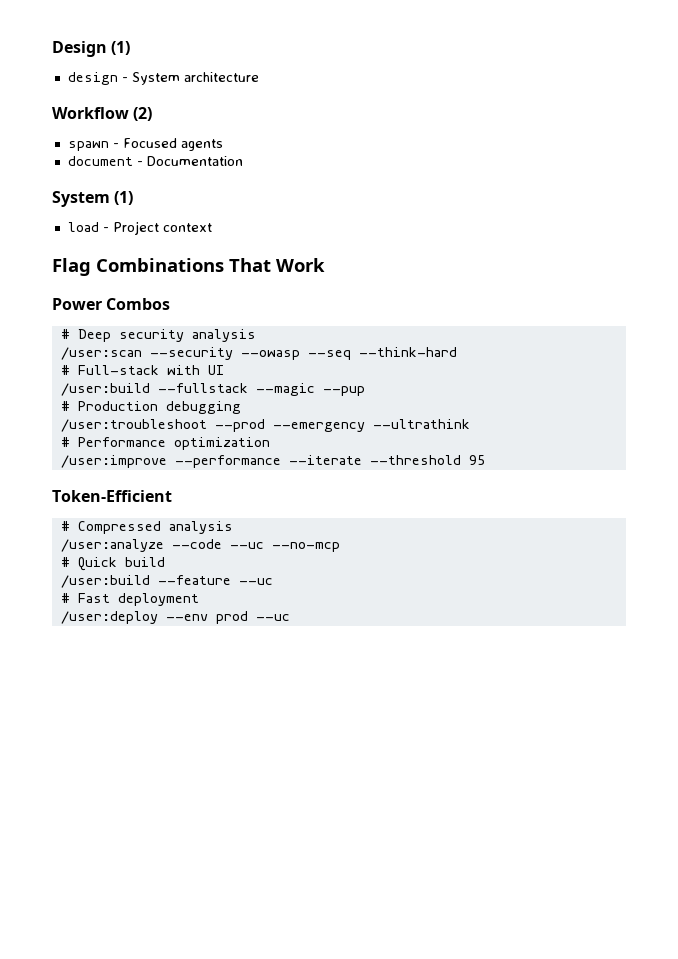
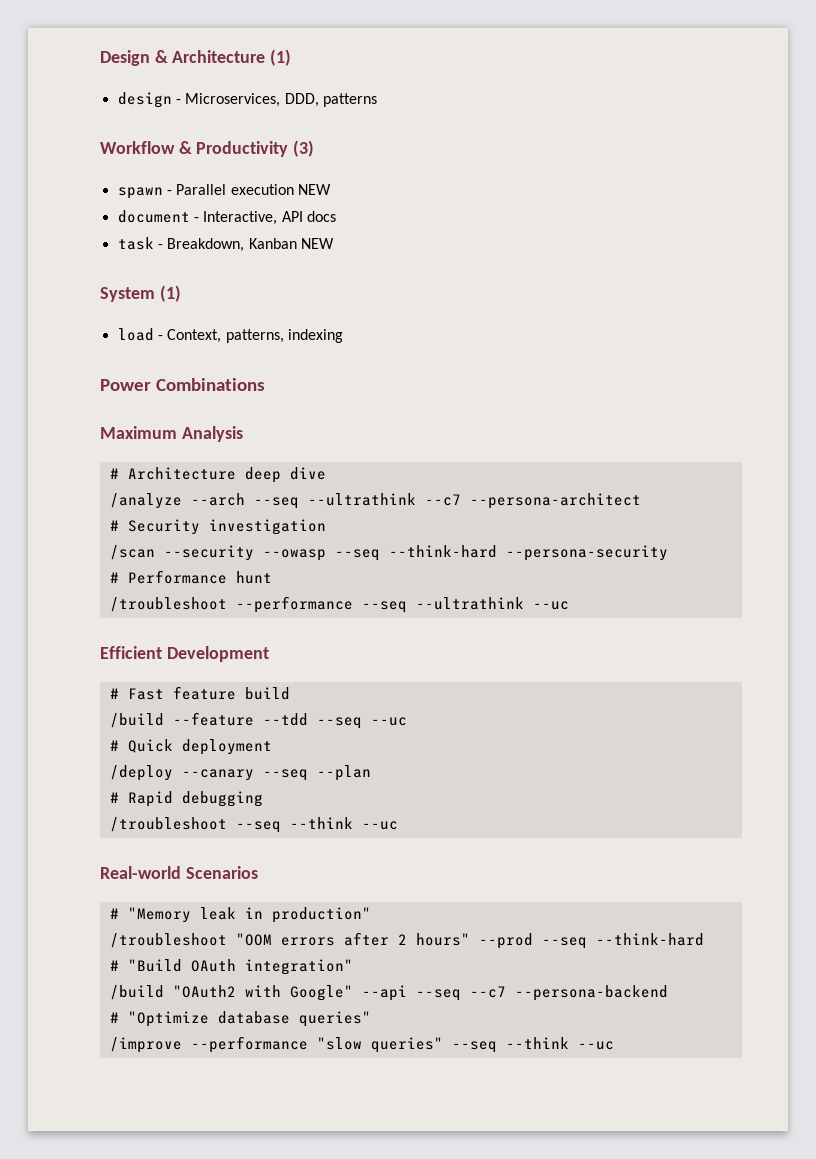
(107, 49) none -> [154,50,266,63] & Architecture
[131,72,259,85] [52,107,153,121] System architecture // Workflow (2) -> [185,93,377,107] [100,140,315,157] Microservices, DDD, patterns // Workflow & Productivity (3)
[122,138,223,151] Focused agents -> [176,184,331,195] Parallel execution NEW
[146,156,243,166] [52,191,134,207] [67,221,212,235] [52,258,325,276] [52,298,171,310] [60,329,256,342] [60,347,457,360] [60,365,224,375] [60,383,365,396] [60,401,241,414] [60,419,470,432] [60,437,270,450] [60,455,485,468] [52,490,172,502] [60,521,233,534] [60,539,340,552] Documentation // System (1) // load - Project context // Flag Combinations That Work // Power Combos // # Deep security analysis // /user:scan --security --owasp --seq --think-hard // # Full-stack with UI // /user:build --fullstack --magic --pup // # Production debugging // /user:troubleshoot --prod --emergency --ultrathink // # Performance optimization // /user:improve --performance --iterate --threshold 95 // Token-Efficient // # Compressed analysis // /user:analyze --code --uc --no-mcp -> [203,211,336,225] [117,237,334,252] [100,285,181,302] [117,328,343,343] [100,378,265,391] [100,426,243,442] [109,467,326,483] [109,493,641,509] [109,519,326,535] [109,545,668,561] [109,570,272,584] [109,596,569,613] [100,646,269,662] [109,686,290,700] [109,712,407,729] Interactive, API docs // task - Breakdown, Kanban NEW // System (1) // load - Context, patterns, indexing // Power Combinations // Maximum Analysis // # Architecture deep dive // /analyze --arch --seq --ultrathink --c7 --persona-architect // # Security investigation // /scan --security --owasp --seq --think-hard --persona-security // # Performance hunt // /troubleshoot --performance --seq --ultrathink --uc // Efficient Development // # Fast feature build // /build --feature --tdd --seq --uc
[124,557,165,567] [60,575,273,588] [60,593,199,606] [60,611,248,624] build // /user:build --feature --uc // # Fast deployment // /user:deploy --env prod -> [181,739,272,755] [109,765,371,781] [109,791,263,807] [109,817,398,833] [100,866,258,879] [109,907,371,923] [109,932,704,949] [109,959,353,975] [109,985,668,1001] [109,1011,371,1027] [109,1036,569,1053] deployment // /deploy --canary --seq --plan // # Rapid debugging // /troubleshoot --seq --think --uc // Real-world Scenarios // # "Memory leak in production" // /troubleshoot "OOM errors after 2 hours" --prod --seq --think-hard // # "Build OAuth integration" // /build "OAuth2 with Google" --api --seq --c7 --persona-backend // # "Optimize database queries" // /improve --performance "slow queries" --seq --think

